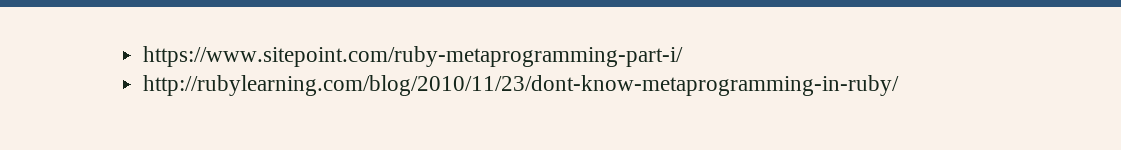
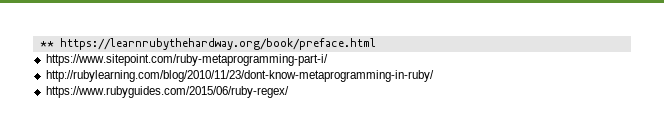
(143, 56) none -> [39,38,376,50] ** https://learnrubythehardway.org/book/preface.html //
(900, 85) none -> [45,86,289,98] // https://www.rubyguides.com/2015/06/ruby-regex/

